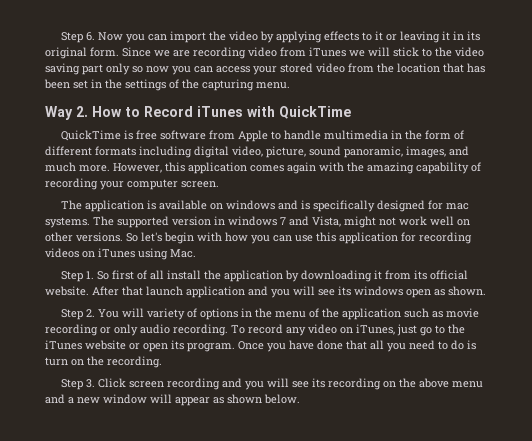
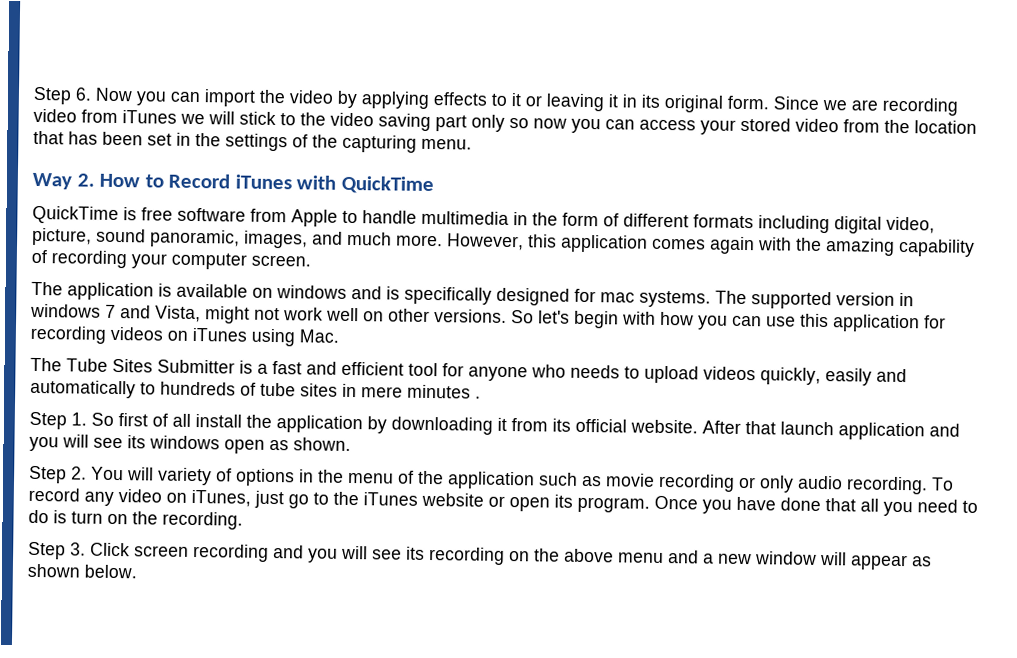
(196, 253) none -> [30,357,907,386] [30,379,481,399] // The Tube Sites Submitter is a fast and efficient tool for anyone who needs to upload videos quickly, easily and automatically to hundreds of tube sites in mere minutes .

